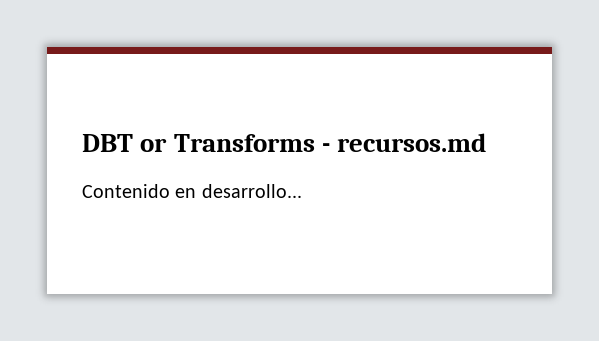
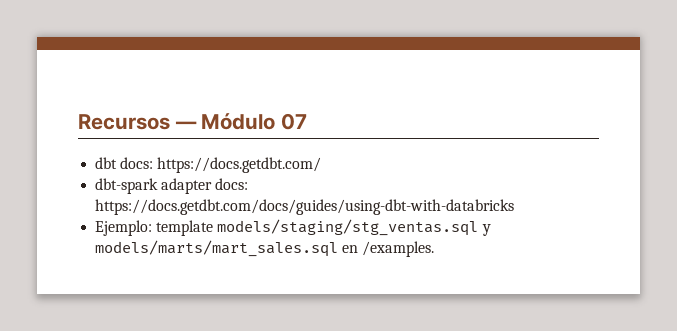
[82,133,487,152] [82,184,302,198] DBT or Transforms - recursos.md // Contenido en desarrollo... -> [78,113,308,130] [95,157,322,173] [95,178,249,194] [95,199,515,215] [95,219,491,236] [95,240,435,257] Recursos — Módulo 07 // dbt docs: https://docs.getdbt.com/ // dbt-spark adapter docs: https://docs.getdbt.com/docs/guides/using-dbt-with-databricks // Ejemplo: template models/staging/stg_ventas.sql y models/marts/mart_sales.sql en /examples.

